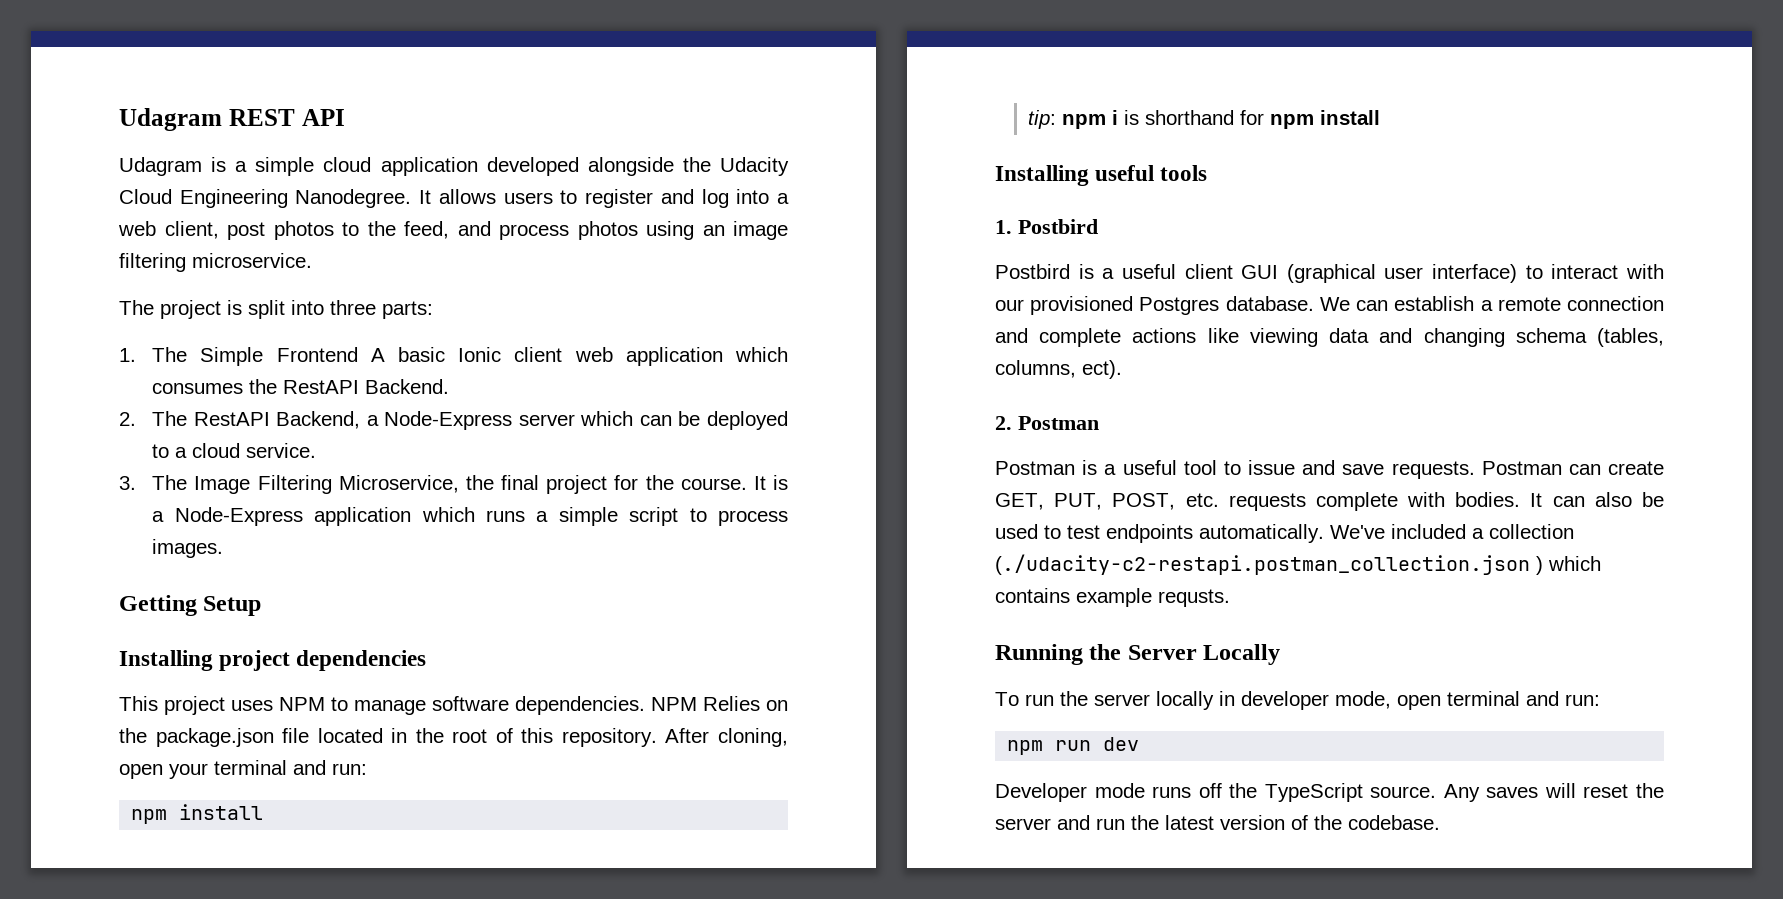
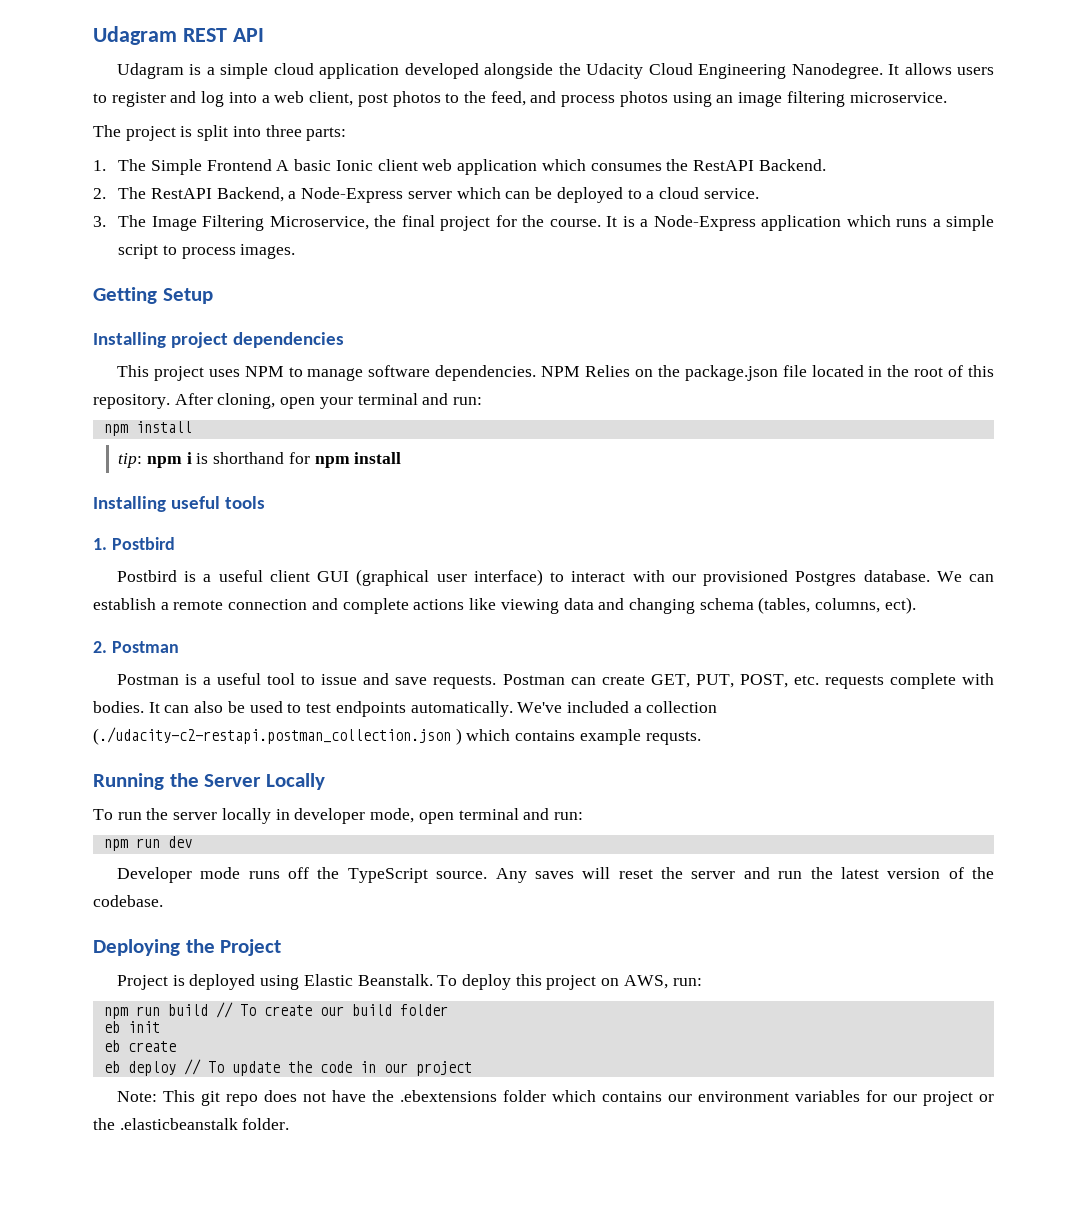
(1440, 822) none -> [93,939,282,956] [116,974,702,990] [103,1002,448,1019] [103,1021,160,1033] [103,1040,176,1052] [103,1059,472,1076] [116,1090,994,1106] [93,1118,290,1130] // Deploying the Project // Project is deployed using Elastic Beanstalk. To deploy this project on AWS, run: // npm run build // To create our build folder // eb init // eb create // eb deploy // To update the code in our project // Note: This git repo does not have the .ebextensions folder which contains our environment variables for our project or the .elasticbeanstalk folder.

